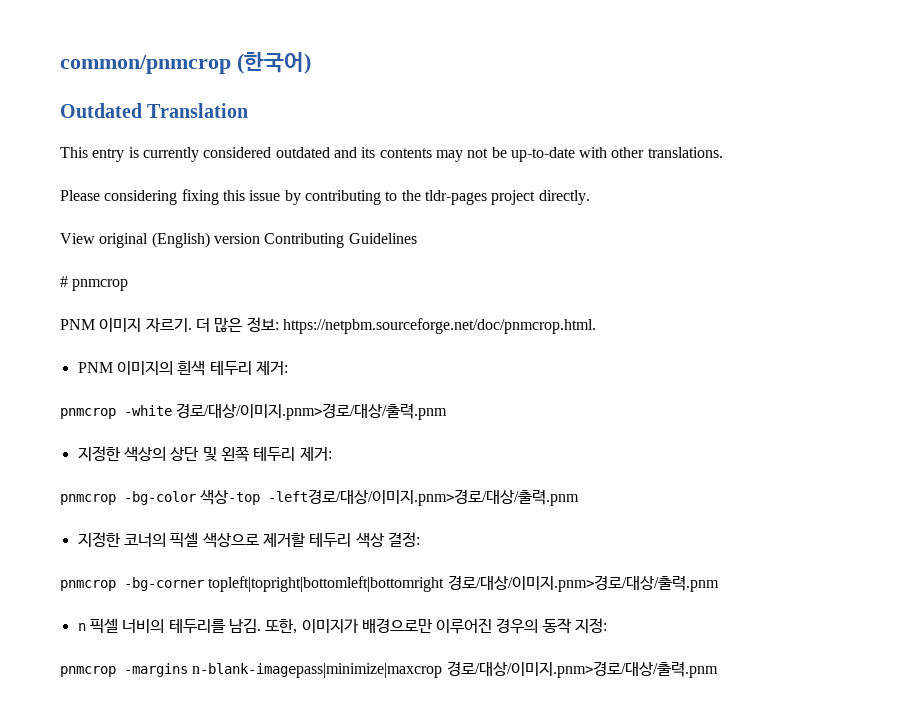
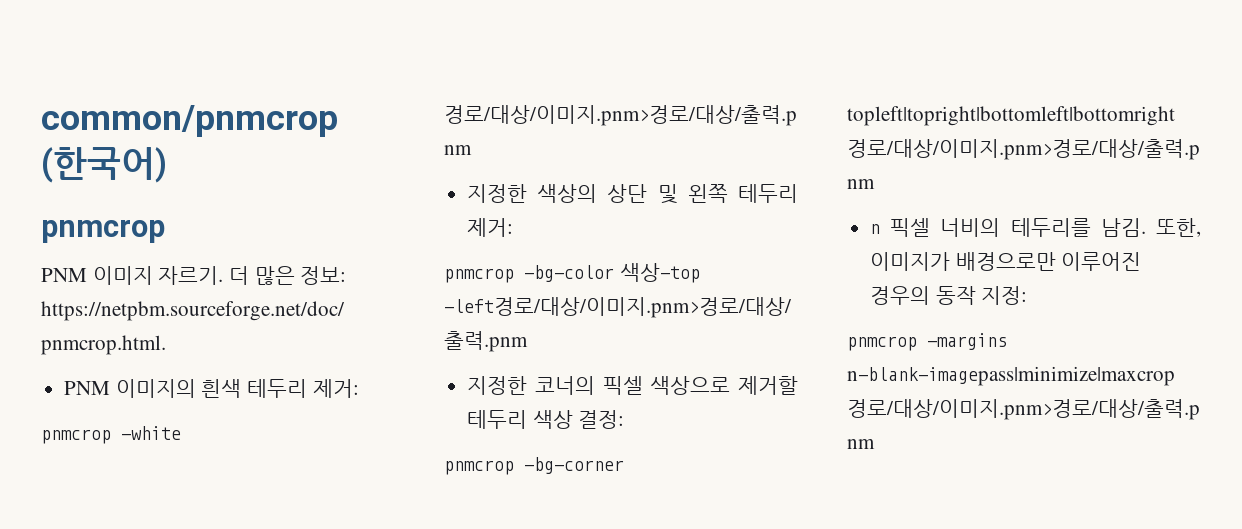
[60,103,249,118] [60,147,723,162] [60,189,590,205] [60,232,417,248] [60,276,68,287] Outdated Translation // This entry is currently considered outdated and its contents may not be up-to-date with other translations. // Please considering fixing this issue by contributing to the tldr-pages project directly. // View original (English) version Contributing Guidelines // # -> (167, 165) none

